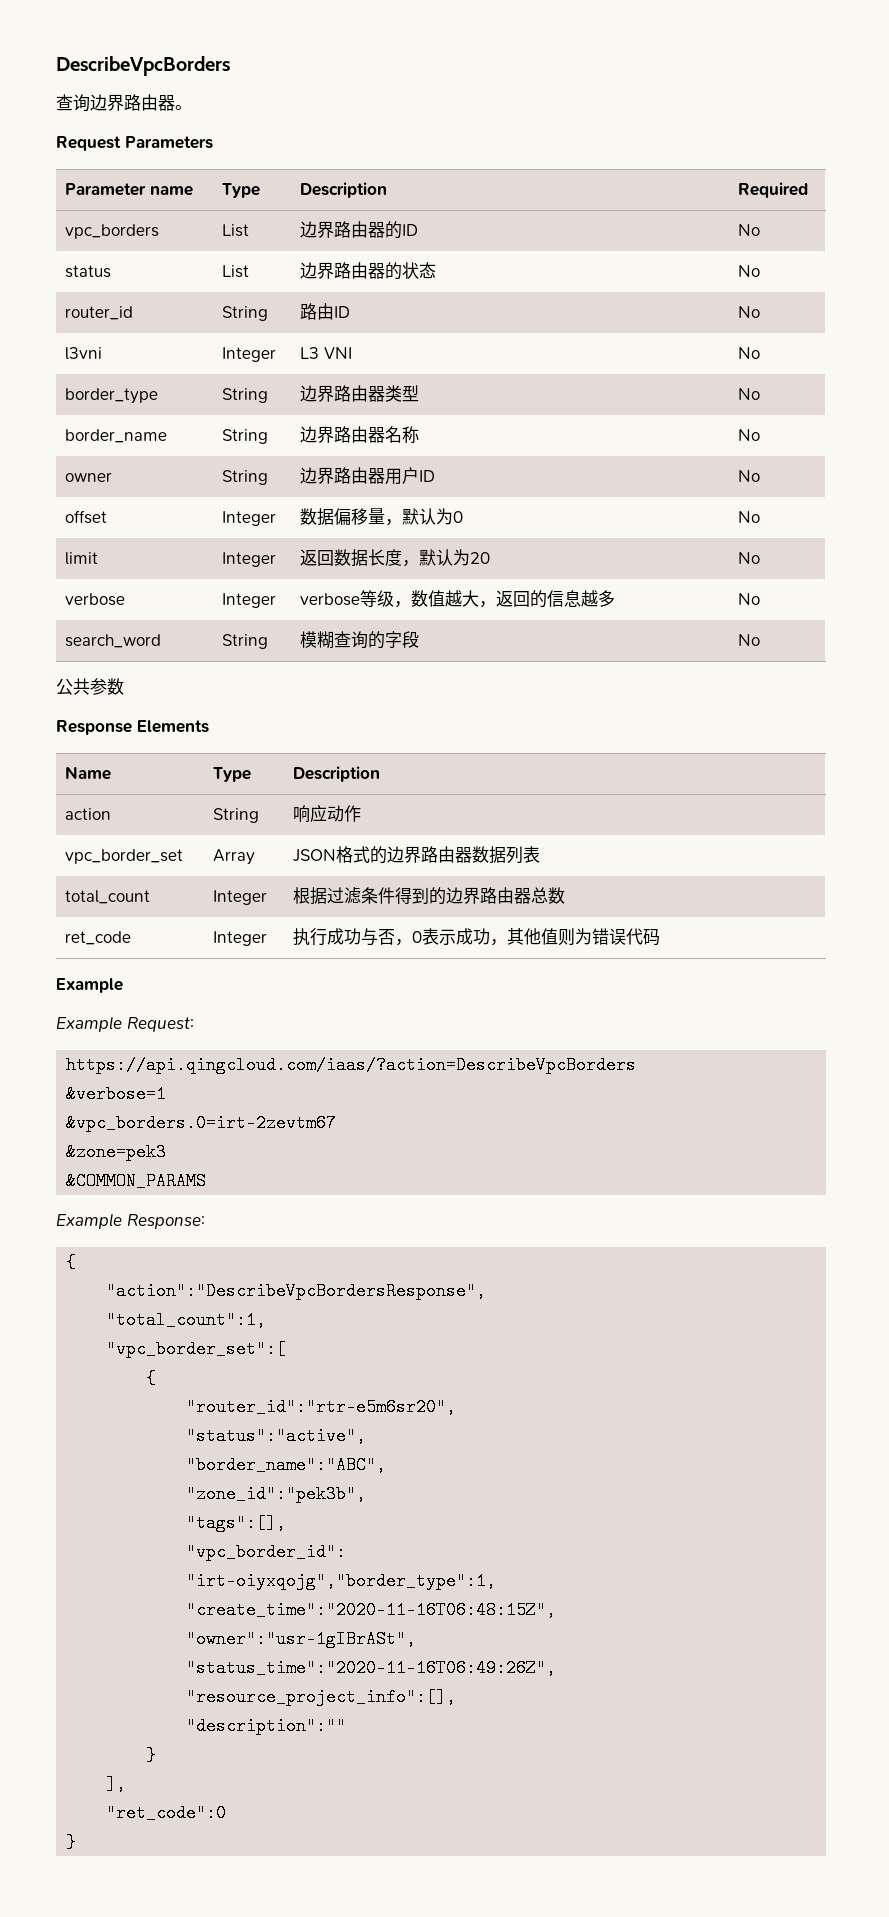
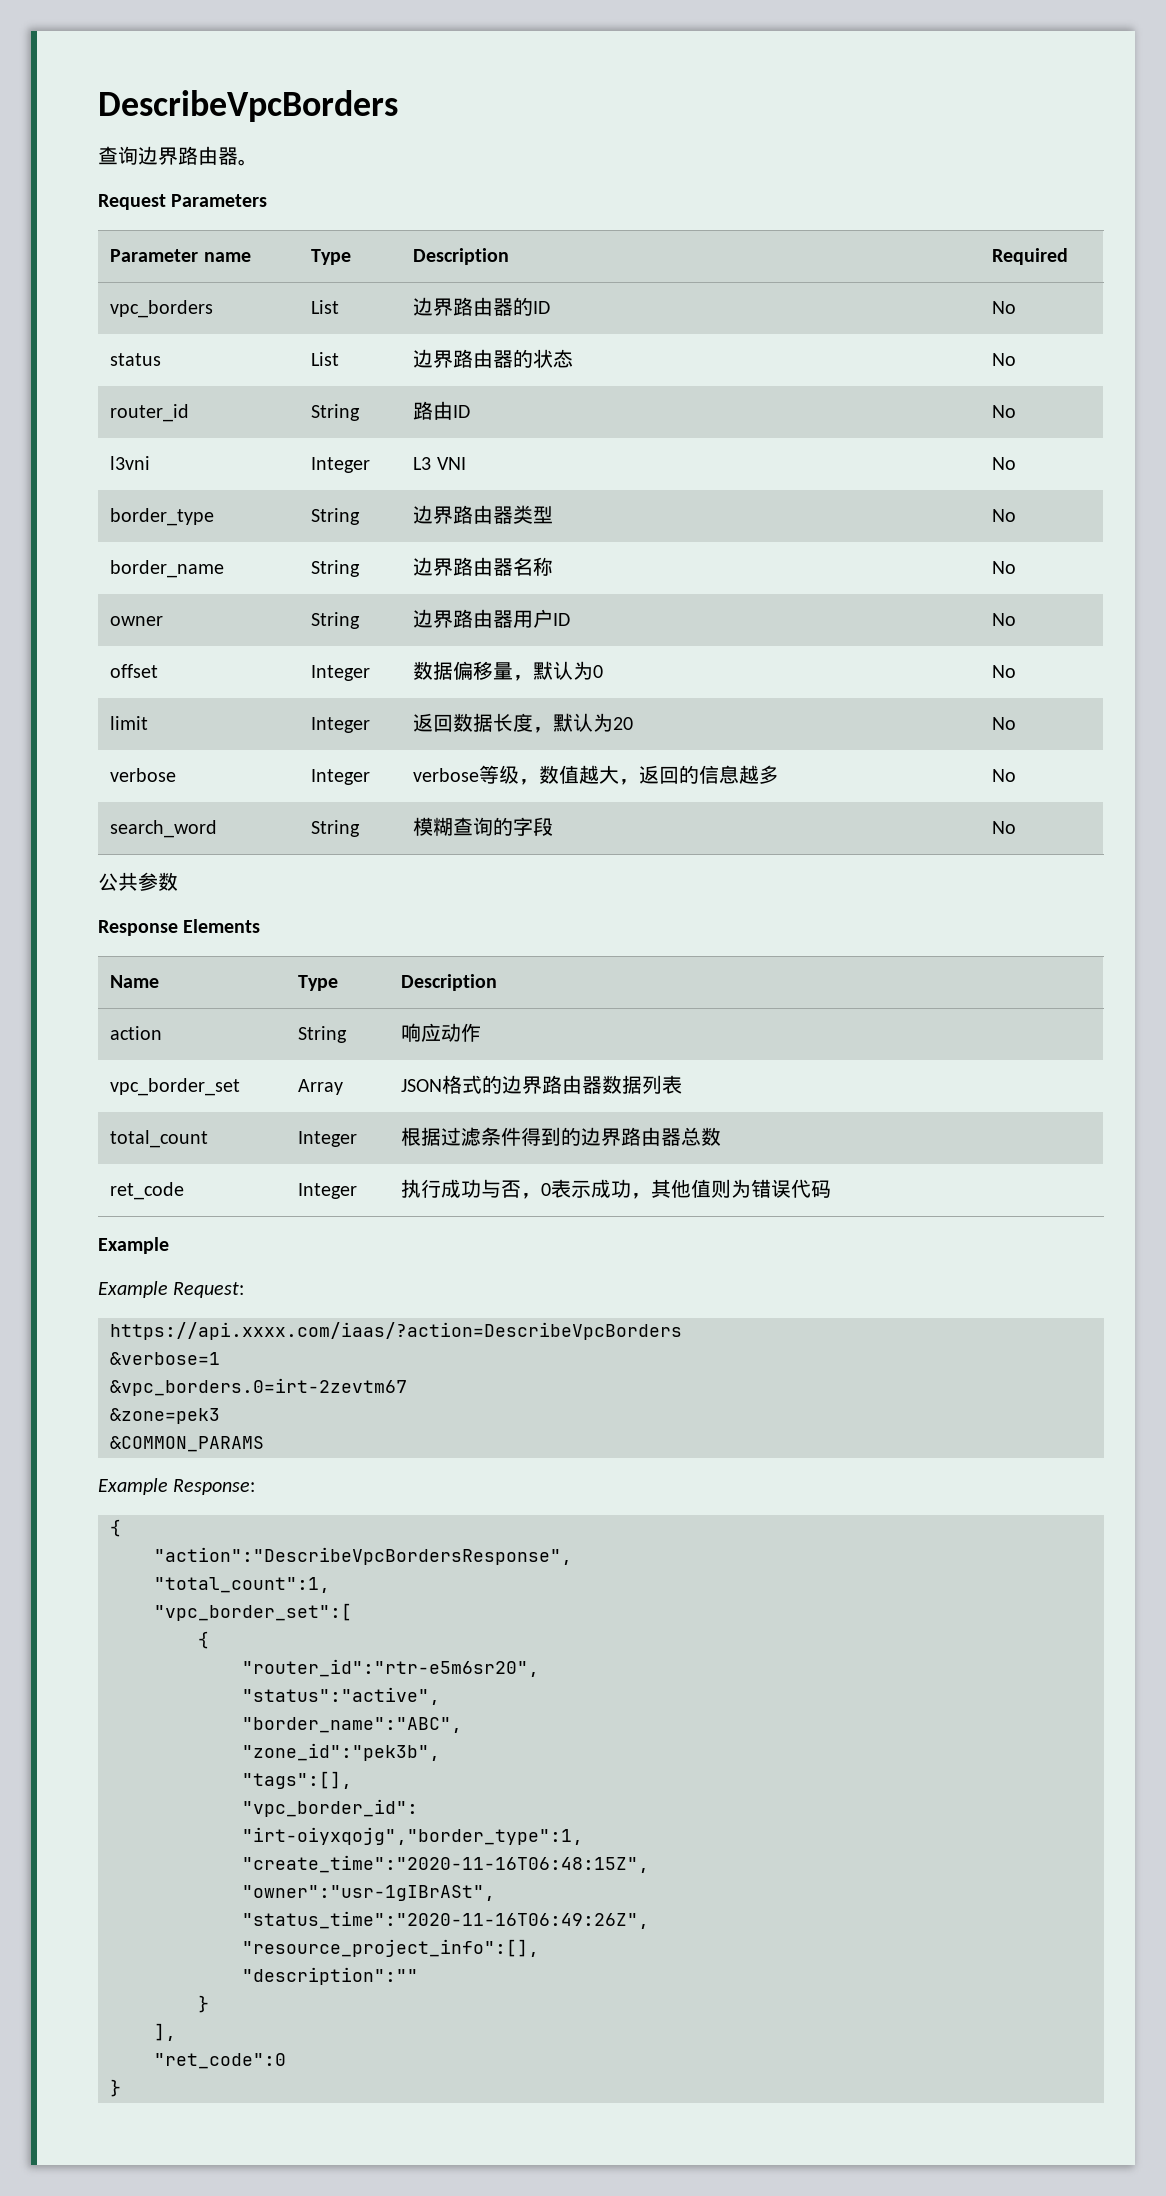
[66,1056,637,1074] https://api.qingcloud.com/iaas/?action=DescribeVpcBorders -> [110,1322,682,1340] https://api.xxxx.com/iaas/?action=DescribeVpcBorders

